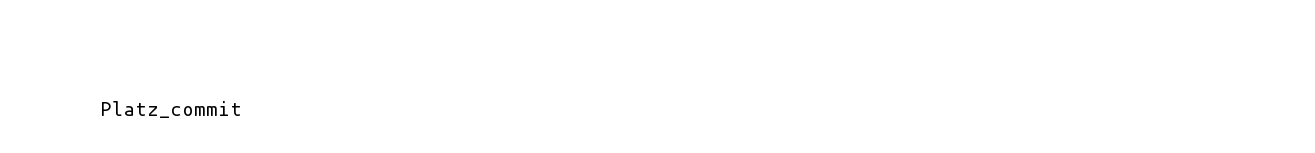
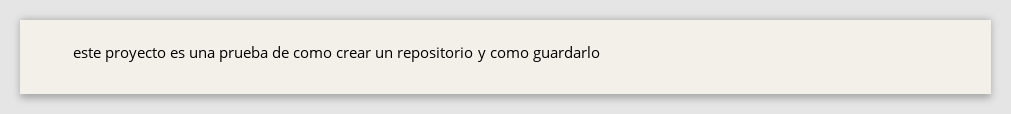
[100,101,242,118] Platz_commit -> [73,46,600,62] este proyecto es una prueba de como crear un repositorio y como guardarlo

